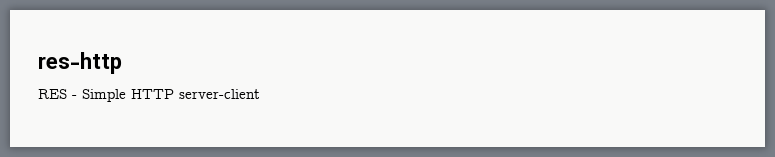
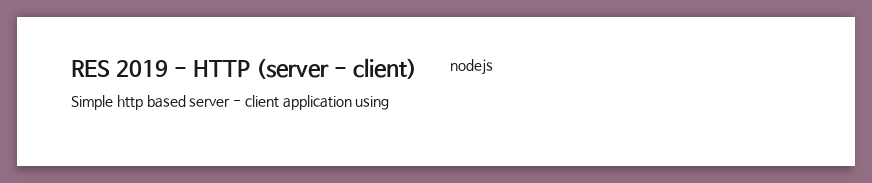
[38,52,122,74] [38,89,260,102] res-http // RES - Simple HTTP server-client -> [71,58,417,79] [71,95,390,110] [450,59,493,75] RES 2019 - HTTP (server - client) // Simple http based server - client application using nodejs

